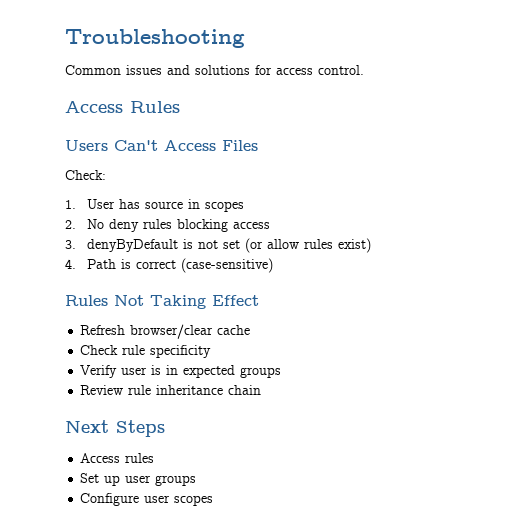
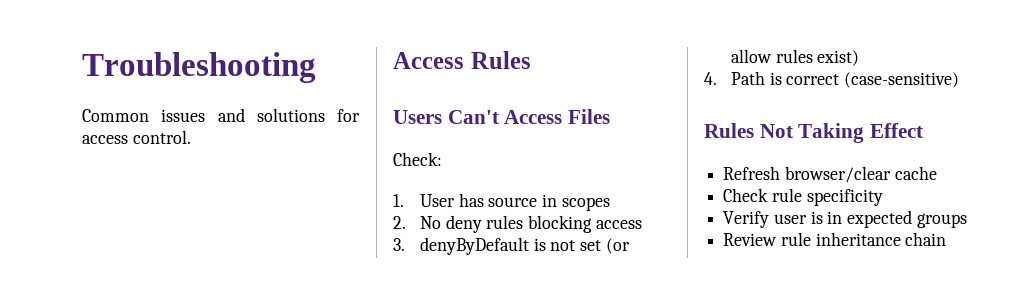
[65,420,165,437] [80,453,155,463] [80,473,197,486] [80,493,214,506] // Next Steps // Access rules // Set up user groups // Configure user scopes -> (947, 239) none

